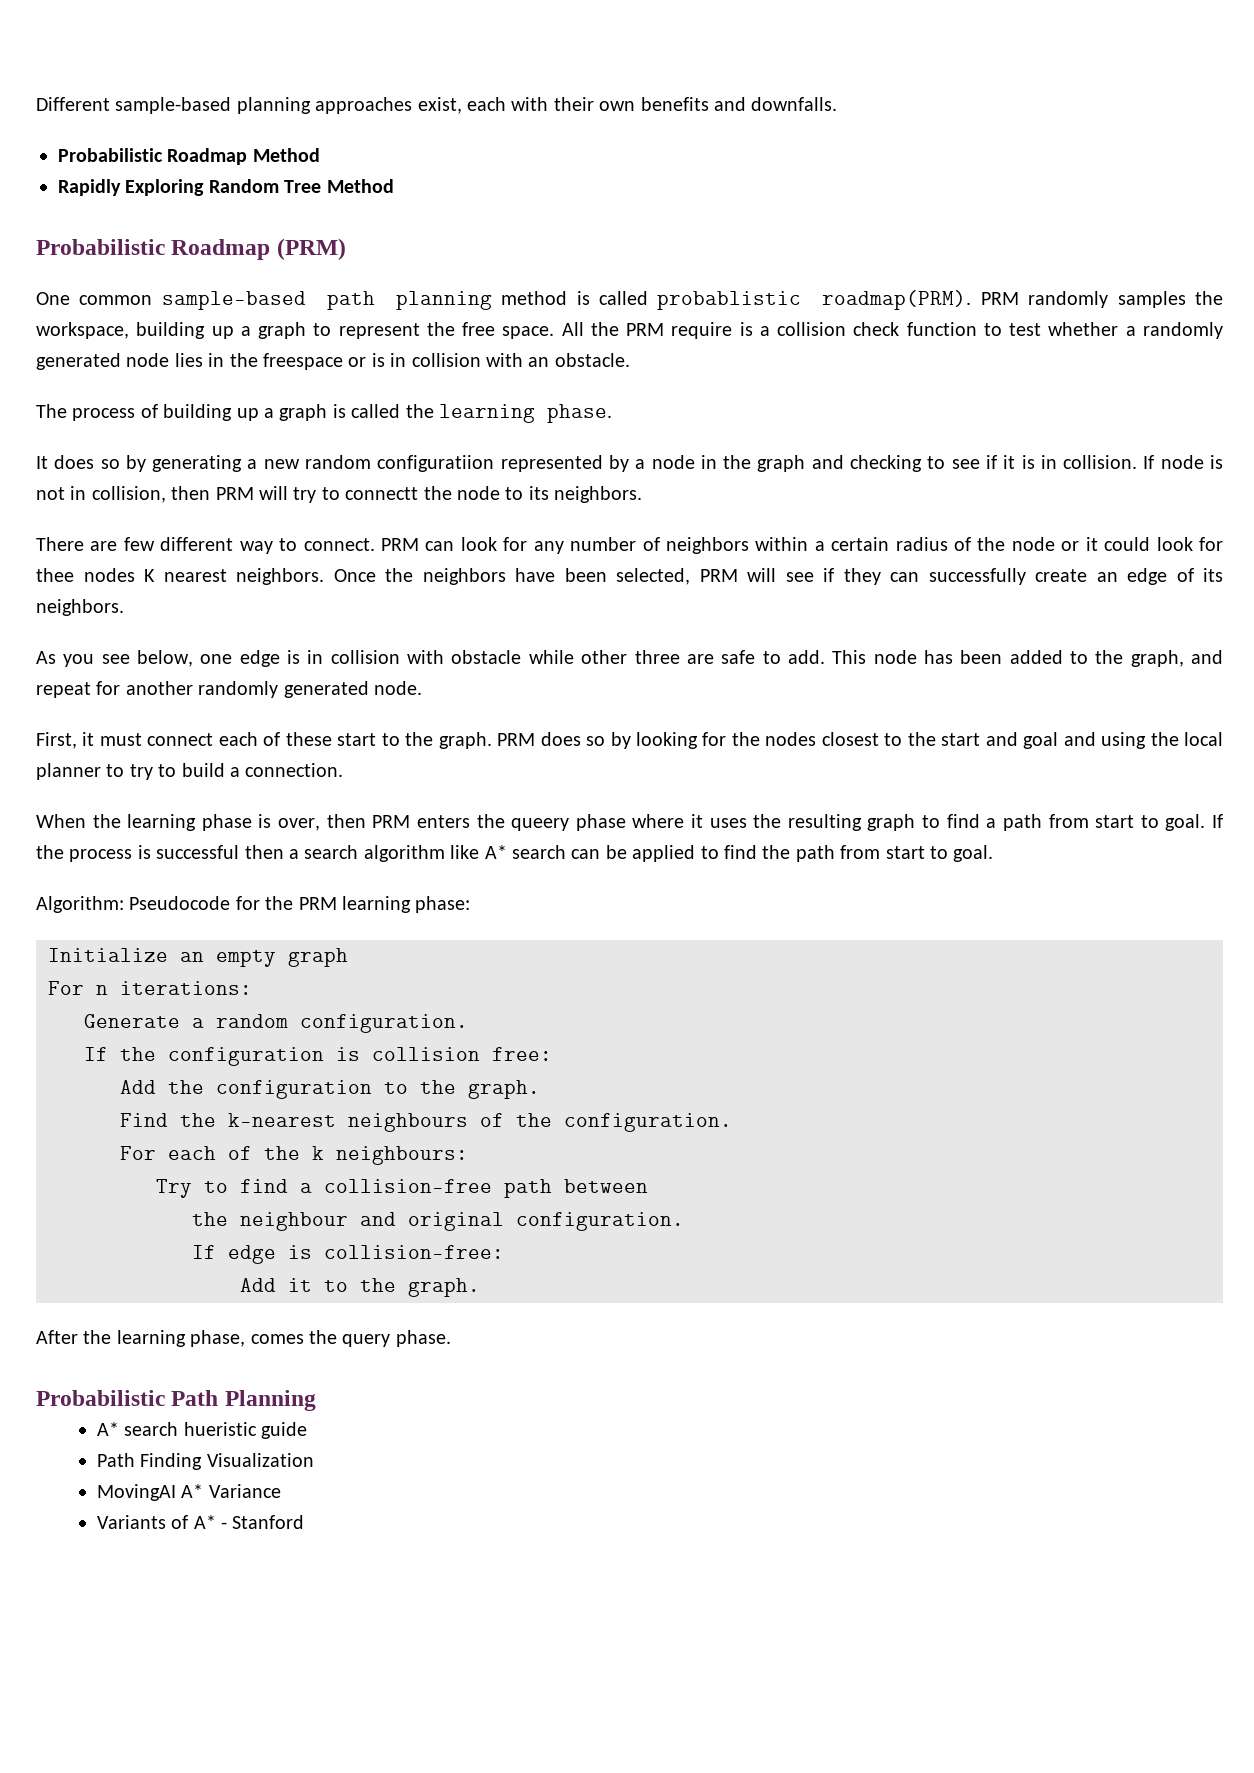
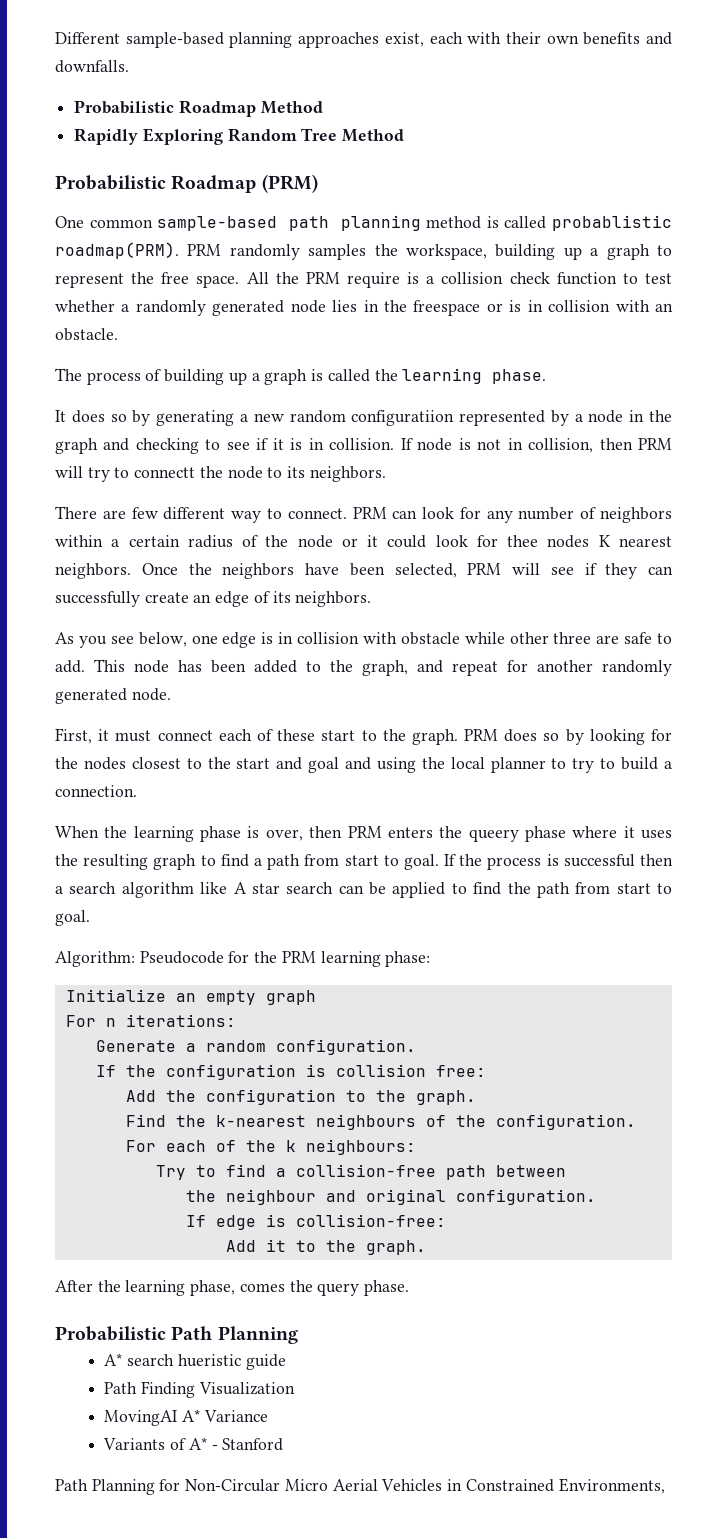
[484,845,507,859] A* -> [233,882,280,894] A star
(305, 1522) none -> [55,1478,665,1495] // Path Planning for Non-Circular Micro Aerial Vehicles in Constrained Environments,

